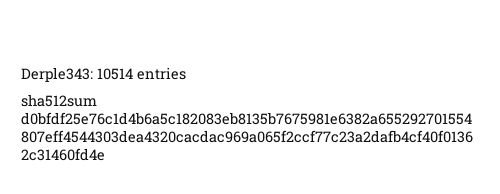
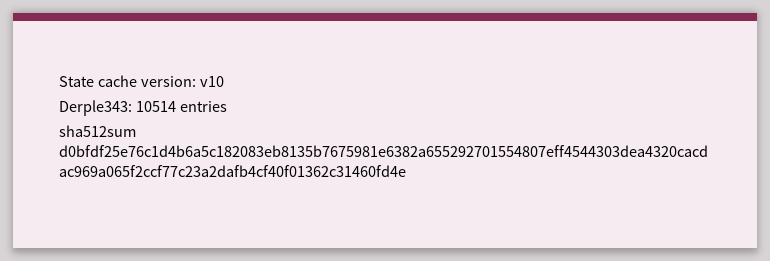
(21, 74) none -> [59,75,224,87] State cache version: v10 //

